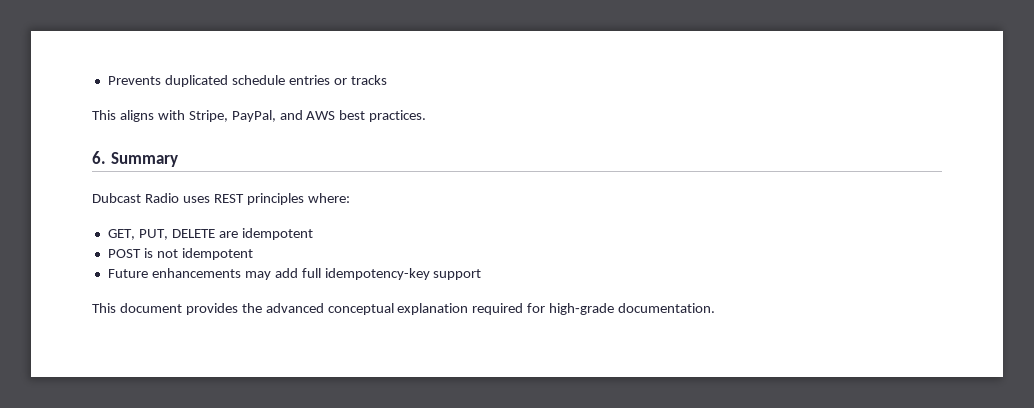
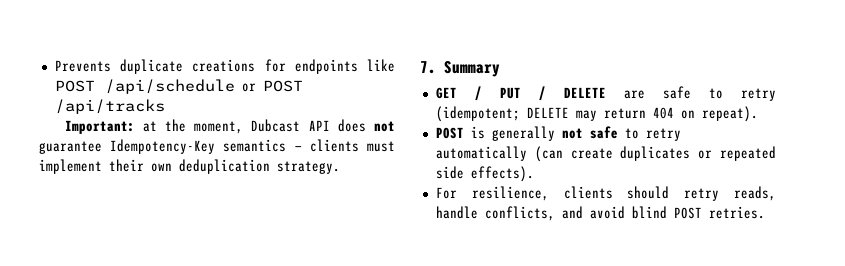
[164,75,387,87] [92,110,427,122] [92,151,178,167] [92,193,350,205] [107,228,313,240] [107,248,253,260] [107,268,482,280] [92,303,716,315] duplicated schedule entries or tracks // This aligns with Stripe, PayPal, and AWS best practices. // 6. Summary // Dubcast Radio uses REST principles where: // GET, PUT, DELETE are idempotent // POST is not idempotent // Future enhancements may add full idempotency-key support // This document provides the advanced conceptual explanation required for high‑grade documentation. -> [120,59,396,74] [54,79,303,94] [54,99,165,114] [64,119,395,134] [39,139,395,154] [39,159,340,174] [420,61,500,77] [435,86,776,101] [435,106,758,122] [435,126,681,141] [435,146,776,162] [435,166,534,182] [435,186,776,201] [435,206,765,221] duplicate creations for endpoints like POST /api/schedule or POST /api/tracks // Important: at the moment, Dubcast API does not guarantee Idempotency-Key semantics — clients must implement their own deduplication strategy. // 7. Summary // GET / PUT / DELETE are safe to retry (idempotent; DELETE may return 404 on repeat). // POST is generally not safe to retry automatically (can create duplicates or repeated side effects). // For resilience, clients should retry reads, handle conflicts, and avoid blind POST retries.

